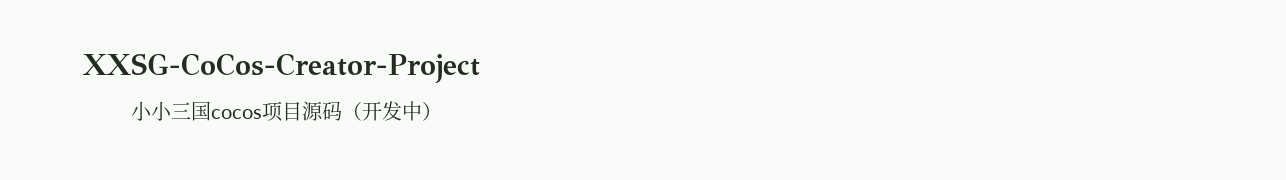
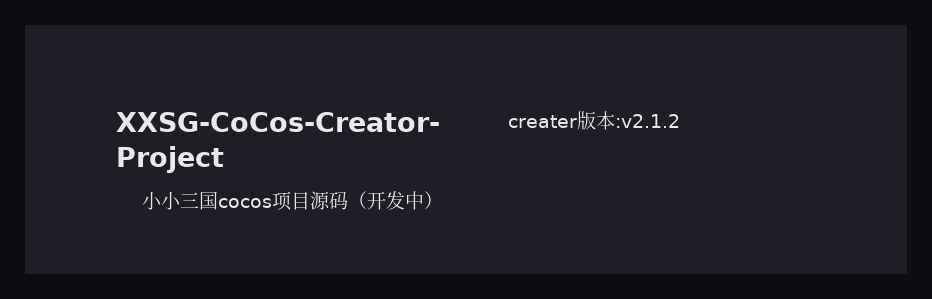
(442, 111) none -> [508,111,680,130] creater版本:v2.1.2

